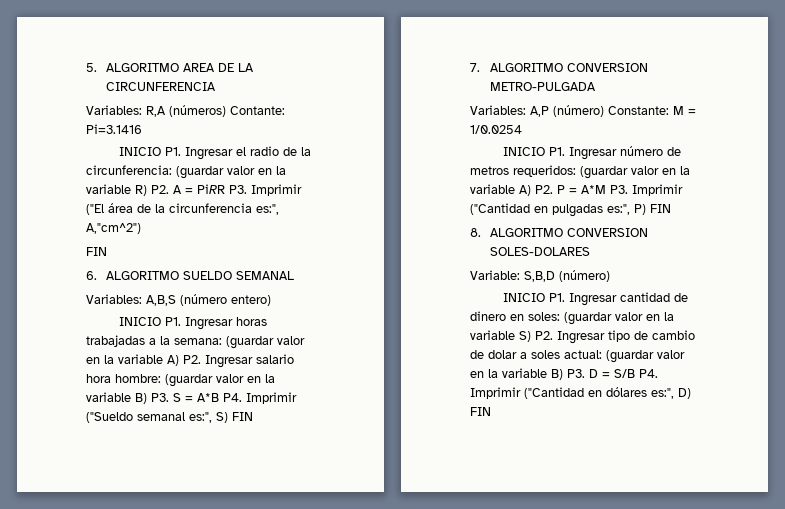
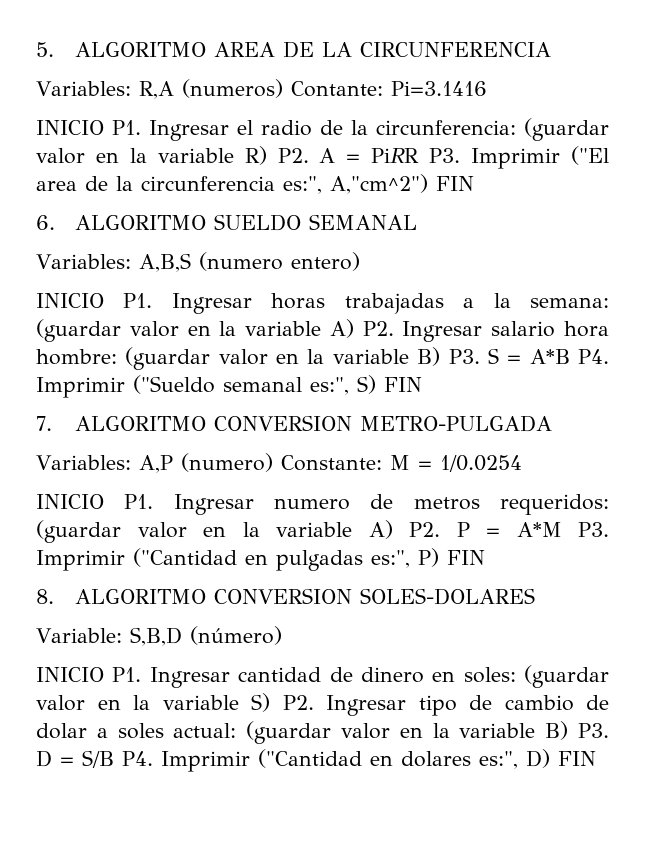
[169,105,226,117] (números) -> [181,79,283,98] (numeros)
[108,203,133,213] área -> [36,181,77,191] area
(141, 228) // -> (428, 184) none
[180,294,227,306] (número -> [198,252,283,271] (numero
[553,105,604,117] (número) -> [180,453,273,472] (numero)
[620,146,664,156] número -> [274,498,350,510] numero
[606,387,647,397] dólares -> [401,751,471,767] dolares

